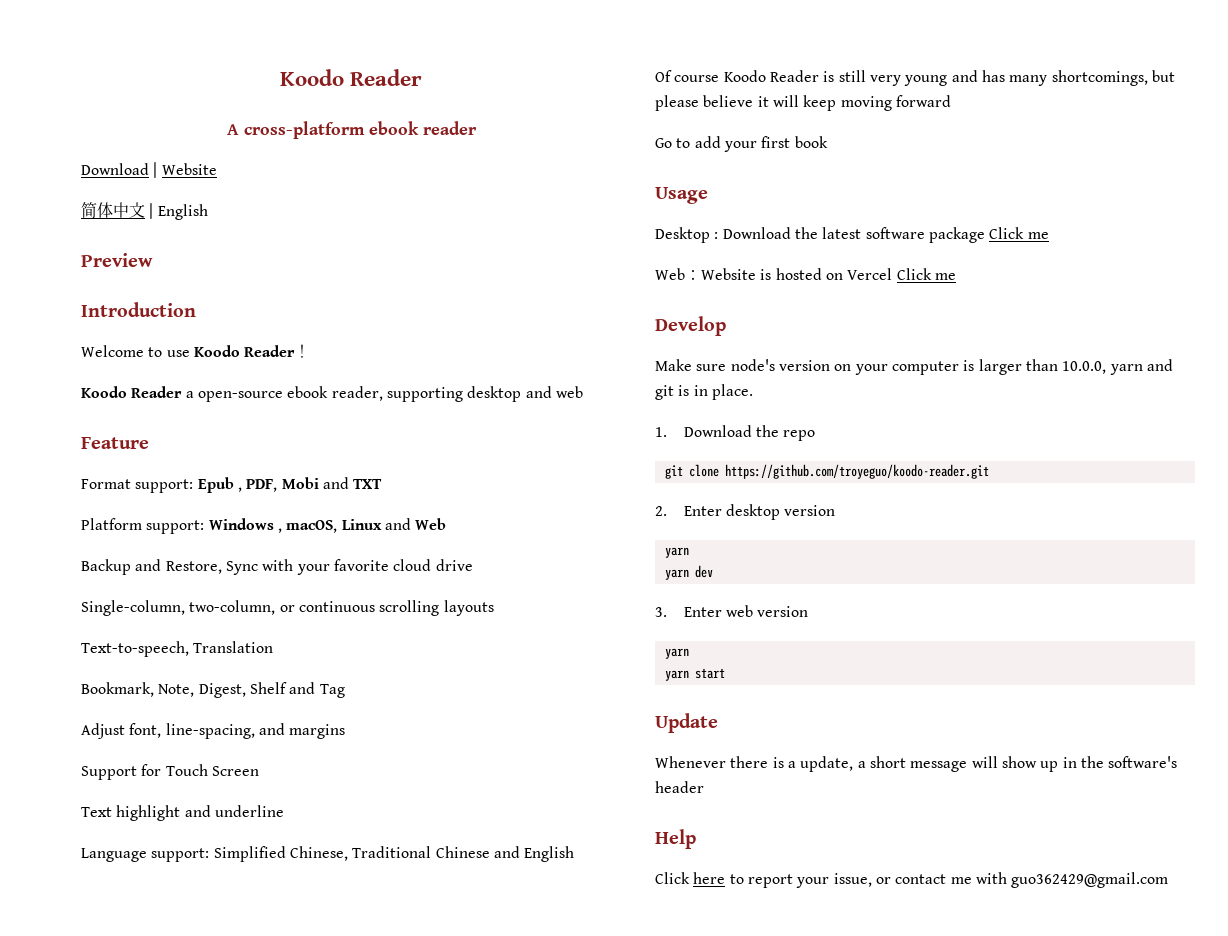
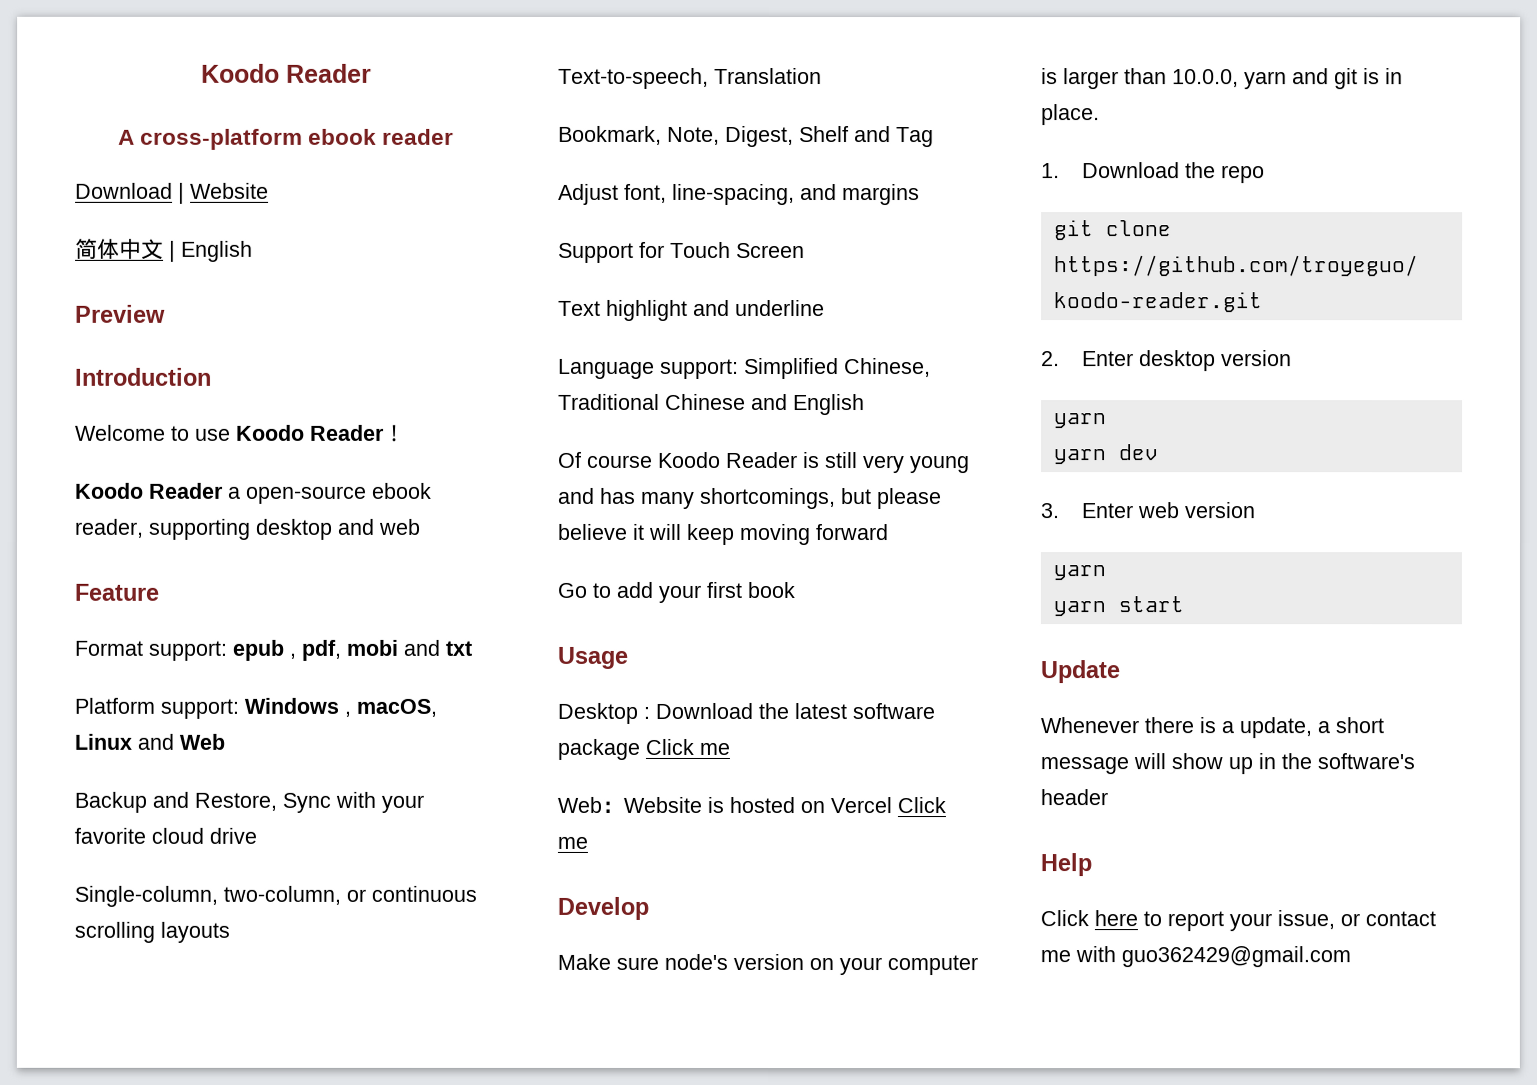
[197,477,383,493] Epub , PDF, Mobi and TXT -> [232,639,472,661] epub , pdf, mobi and txt

